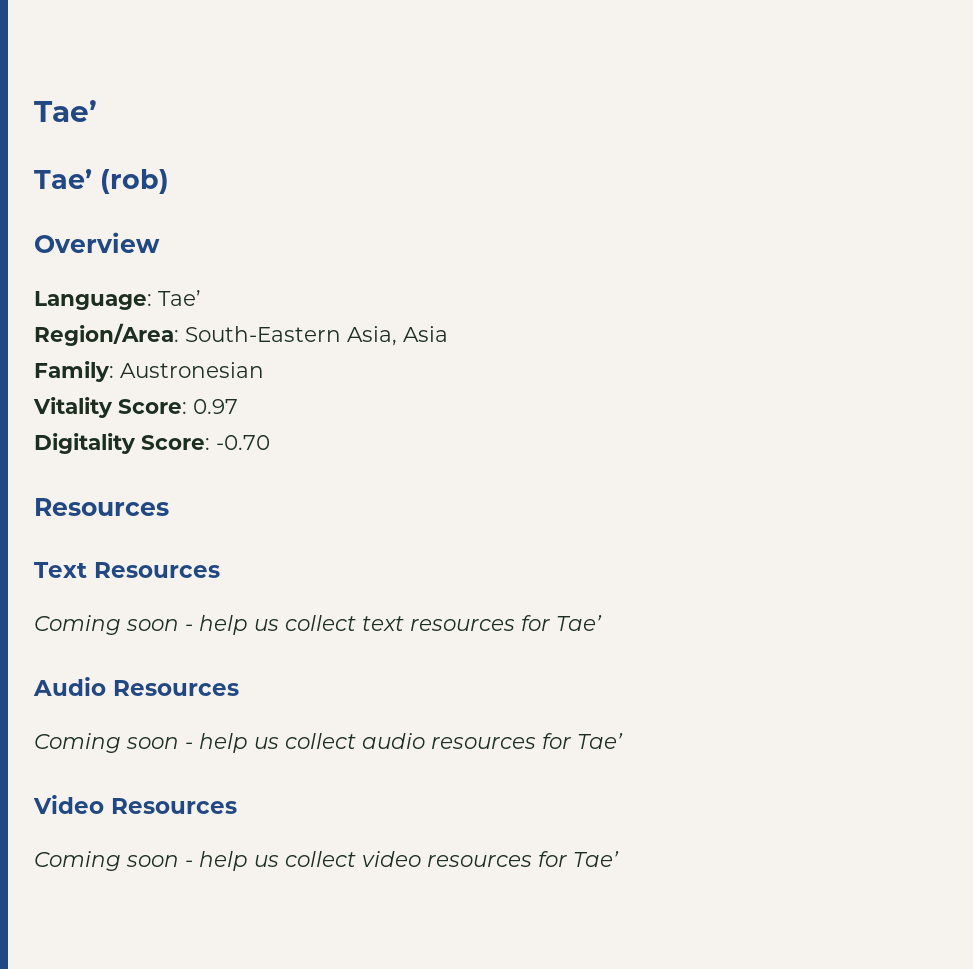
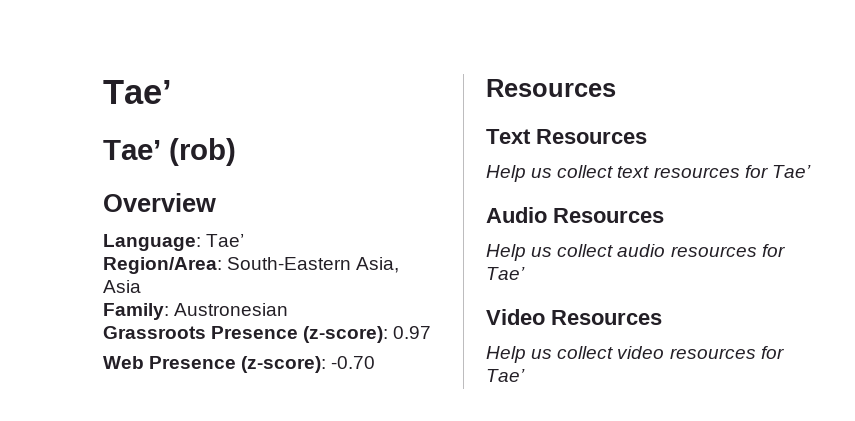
[33,397,238,418] [34,433,210,454] Vitality Score: 0.97 // Digitality Score: -> [103,326,432,343] [103,356,327,373] Grassroots Presence (z-score): 0.97 // Web Presence (z-score):
[34,615,248,635] Coming soon - help -> [486,165,526,182] Help
[34,733,248,753] Coming soon - help -> [486,244,526,261] Help
[34,851,248,871] Coming soon - help -> [486,346,526,363] Help

